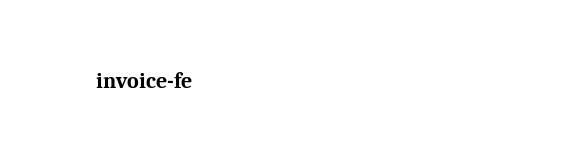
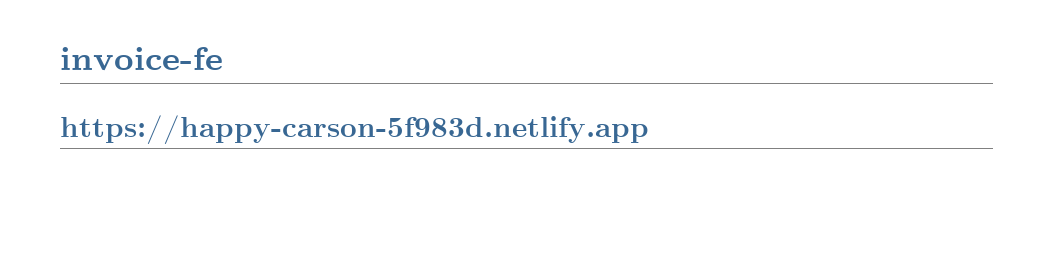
(192, 80) none -> [60,115,649,145] // https://happy-carson-5f983d.netlify.app

